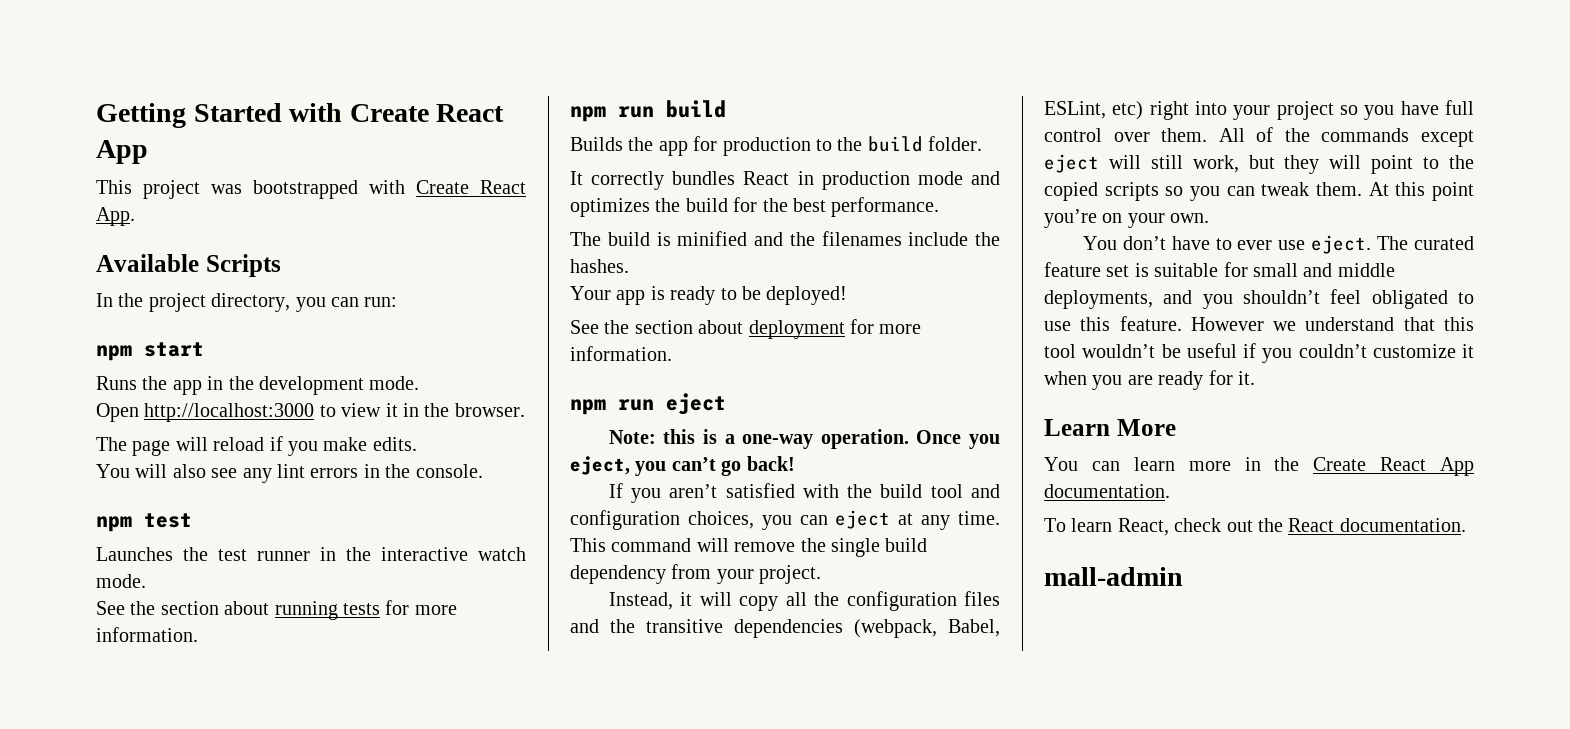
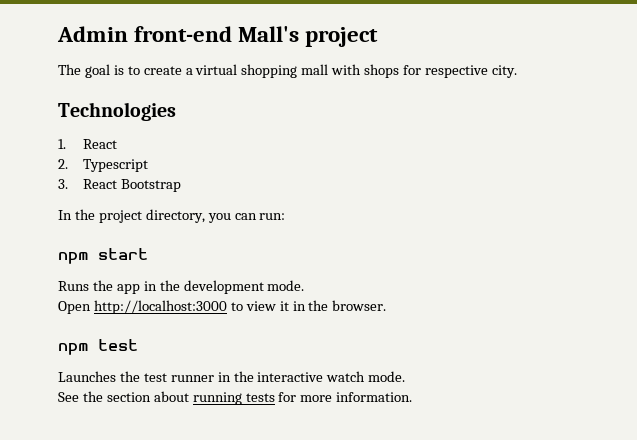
[96,103,505,128] [96,140,148,164] [96,180,526,199] [96,207,135,226] [96,254,281,277] Getting Started with Create React App // This project was bootstrapped with Create React App. // Available Scripts -> [57,26,379,47] [58,64,517,78] [58,102,176,121] [58,139,118,149] [58,159,149,172] [58,179,182,192] Admin front-end Mall's project // The goal is to create a virtual shopping mall with shops for respective city. // Technologies // 1. React // 2. Typescript // 3. React Bootstrap
[96,436,417,456] [96,464,483,483] // The page will reload if you make edits. // You will also see any lint errors in the console. -> (387, 305) none
[570,100,726,122] [570,136,983,156] [570,171,1000,190] [570,197,940,217] [570,231,1000,246] [570,259,629,273] [570,286,848,305] [570,319,922,339] [570,346,672,361] [570,393,726,415] [608,429,1000,449] [570,456,795,476] [608,483,1000,503] [570,510,1000,530] [570,538,928,557] [570,564,822,584] [608,591,1000,611] [570,619,1000,638] [1044,100,1474,120] [1044,127,1474,147] [1044,154,1474,174] [1044,182,1474,201] [1044,209,1210,228] [1082,235,1474,254] [1044,262,1395,277] [1044,289,1474,309] [1044,316,1474,331] [1044,343,1474,363] [1044,370,1255,390] [1044,419,1176,436] [1044,457,1474,476] [1044,484,1170,498] [1044,518,1466,536] [1044,567,1183,586] // npm run build // Builds the app for production to the build folder. // It correctly bundles React in production mode and optimizes the build for the best performance. // The build is minified and the filenames include the hashes. // Your app is ready to be deployed! // See the section about deployment for more information. // npm run eject // Note: this is a one-way operation. Once you eject, you can’t go back! // If you aren’t satisfied with the build tool and configuration choices, you can eject at any time. This command will remove the single build dependency from your project. // Instead, it will copy all the configuration files and the transitive dependencies (webpack, Babel, ESLint, etc) right into your project so you have full control over them. All of the commands except eject will still work, but they will point to the copied scripts so you can tweak them. At this point you’re on your own. // You don’t have to ever use eject. The curated feature set is suitable for small and middle deployments, and you shouldn’t feel obligated to use this feature. However we understand that this tool wouldn’t be useful if you couldn’t customize it when you are ready for it. // Learn More // You can learn more in the Create React App documentation. // To learn React, check out the React documentation. // mall-admin -> (413, 397) none

